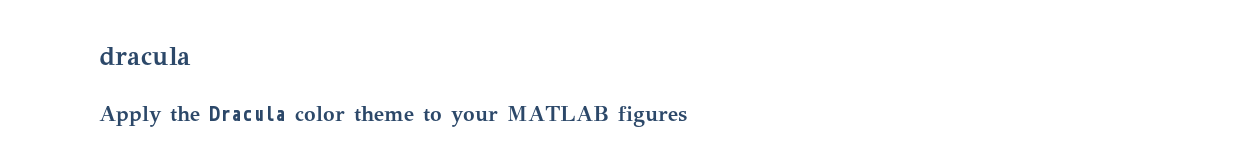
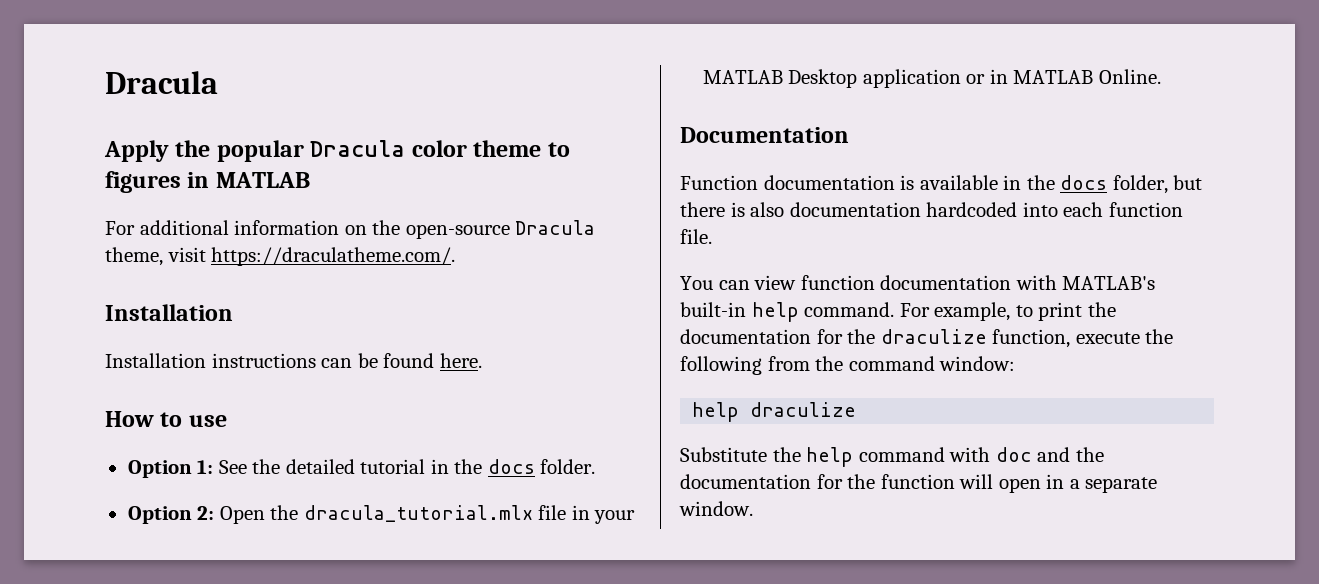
[99,47,191,66] dracula -> [105,71,218,94] Dracula
(200, 114) none -> [216,140,304,162] popular
[451,106,687,127] your MATLAB figures -> [105,171,310,193] [105,220,596,239] [105,247,456,266] [105,304,233,321] [105,353,482,368] [105,411,227,427] [127,459,596,478] [127,505,636,524] [702,69,1161,88] [680,127,849,143] [680,175,1203,194] [680,202,1183,217] [680,229,712,244] [680,275,1156,290] [680,302,1116,322] [680,329,1174,348] [680,356,1016,375] [692,402,857,422] [680,447,1104,467] [680,474,1158,493] [679,501,753,516] figures in MATLAB // For additional information on the open-source Dracula theme, visit https://draculatheme.com/. // Installation // Installation instructions can be found here. // How to use // Option 1: See the detailed tutorial in the docs folder. // Option 2: Open the dracula_tutorial.mlx file in your MATLAB Desktop application or in MATLAB Online. // Documentation // Function documentation is available in the docs folder, but there is also documentation hardcoded into each function file. // You can view function documentation with MATLAB's built-in help command. For example, to print the documentation for the draculize function, execute the following from the command window: // help draculize // Substitute the help command with doc and the documentation for the function will open in a separate window.

